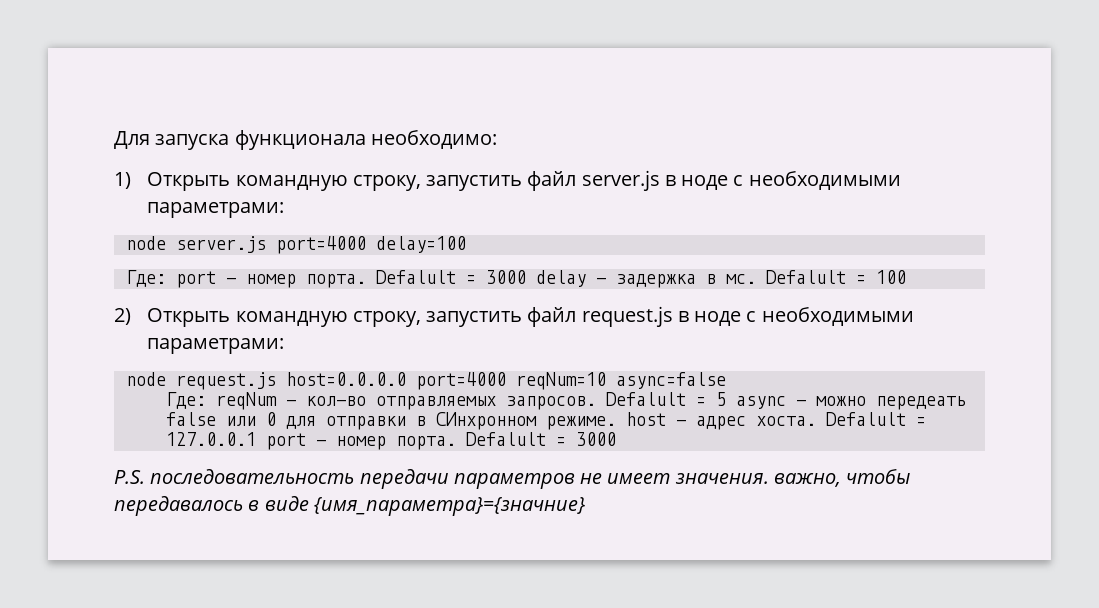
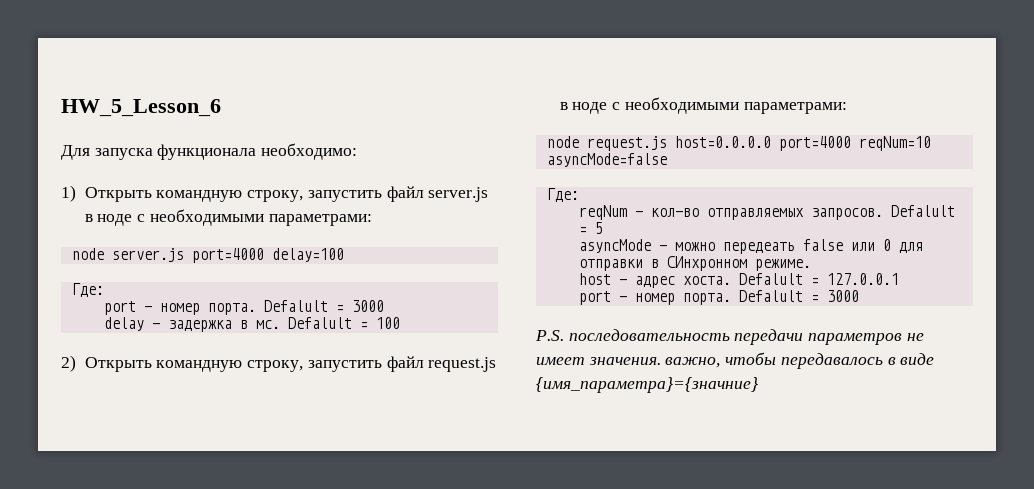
(114, 140) none -> [61,99,221,117] HW_5_Lesson_6 //
[175,270,526,288] port - номер порта. Defalult = 3000 -> [103,300,384,315] // port - номер порта. Defalult = 3000 //
[615,372,726,389] [165,392,206,409] async=false // Где: -> [546,153,667,167] [546,188,579,202] asyncMode=false // Где: //
[735,396,786,409] async -> [578,239,651,253] // asyncMode
(616, 423) none -> (811, 265) //
(256, 439) none -> (899, 279) //

